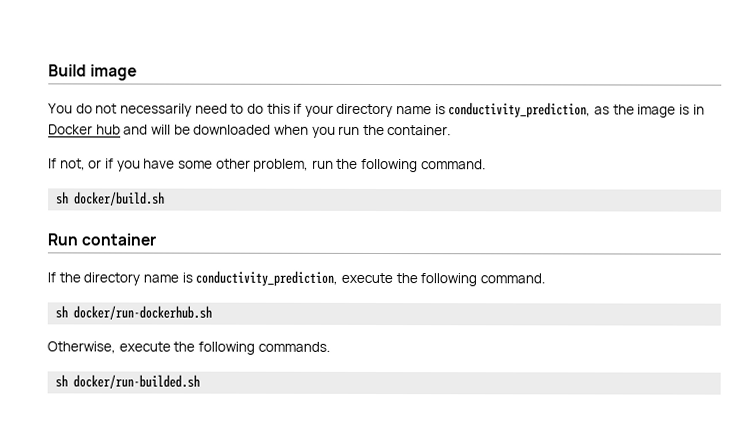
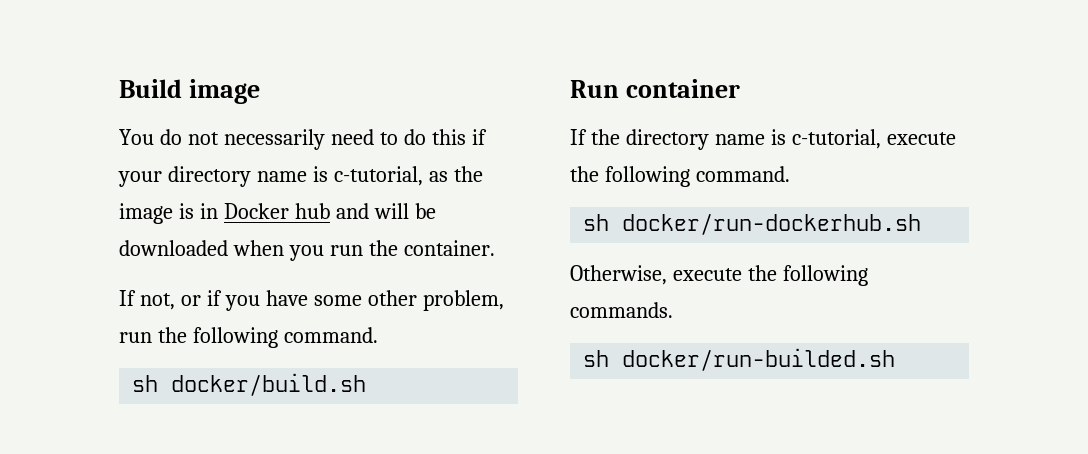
[448,102,592,118] conductivity_prediction, -> [333,166,423,186] c-tutorial,
[195,270,339,286] conductivity_prediction, -> [791,129,881,149] c-tutorial,

